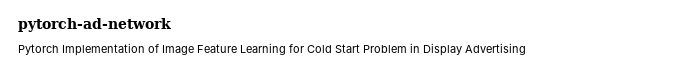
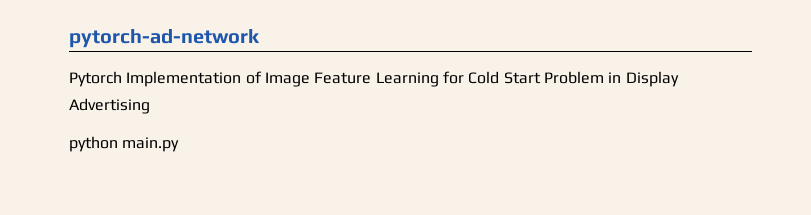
(526, 49) none -> [69,136,180,152] // python main.py

